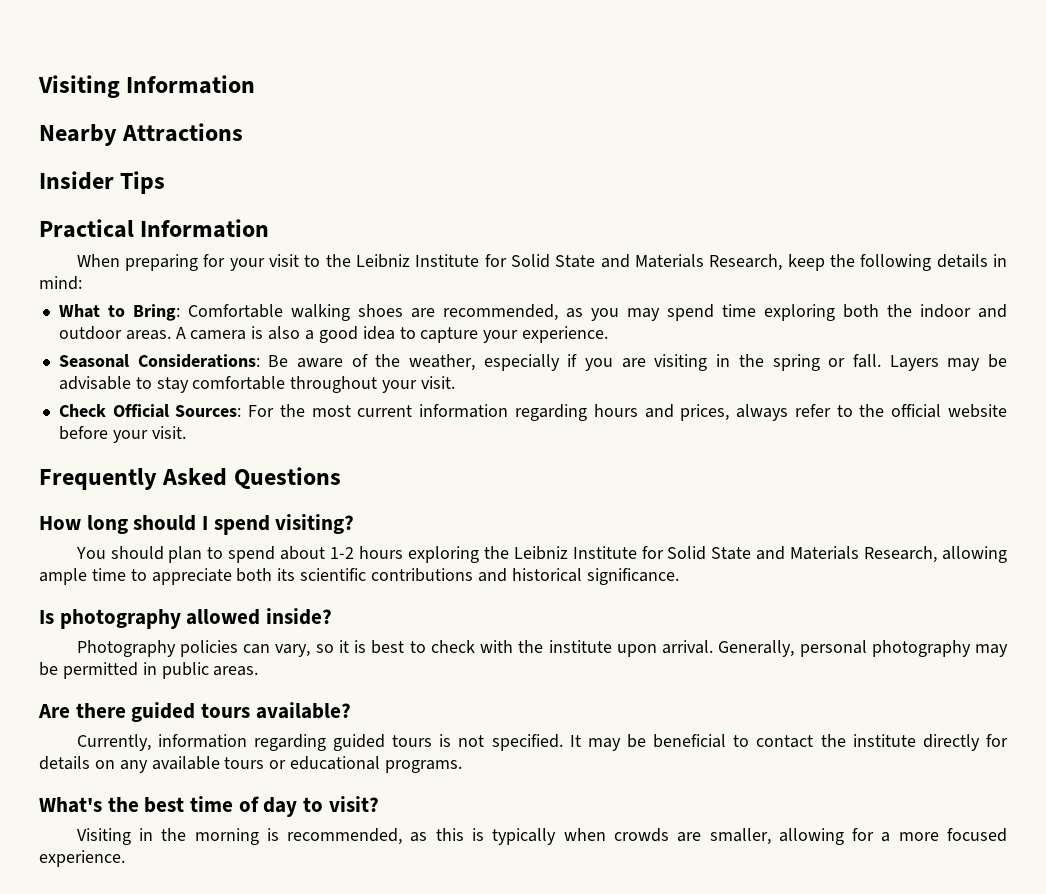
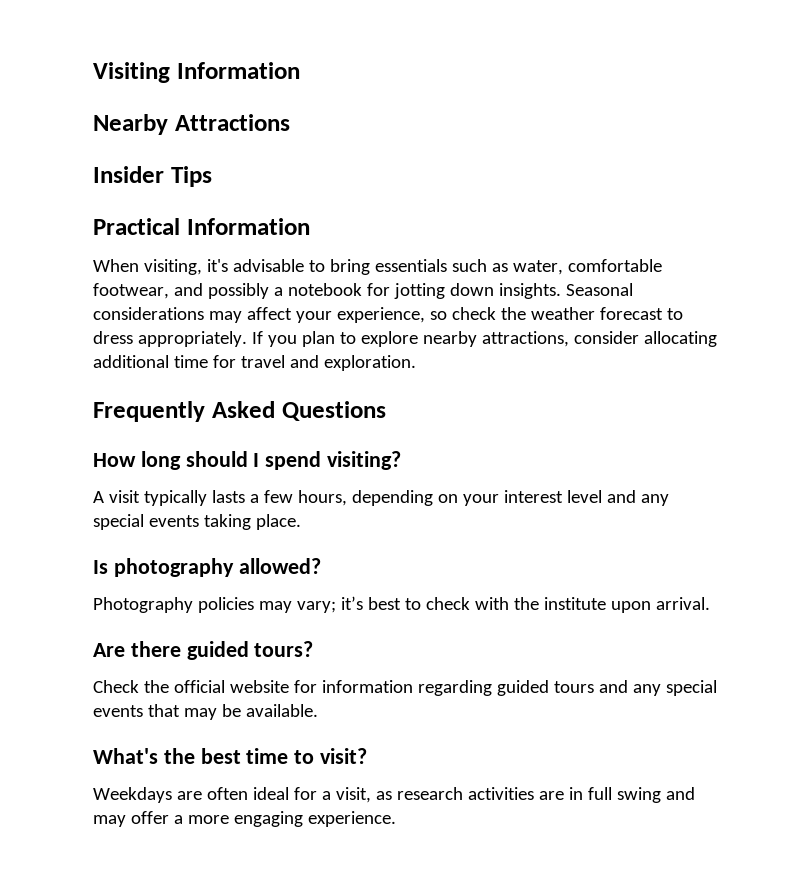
[124,254,1007,271] [39,276,82,290] [58,304,1007,321] [58,326,609,343] [58,354,1008,371] [58,376,455,393] [58,404,1007,421] [58,426,186,443] preparing for your visit to the Leibniz Institute for Solid State and Materials Research, keep the following details in mind: // What to Bring: Comfortable walking shoes are recommended, as you may spend time exploring both the indoor and outdoor areas. A camera is also a good idea to capture your experience. // Seasonal Considerations: Be aware of the weather, especially if you are visiting in the spring or fall. Layers may be advisable to stay comfortable throughout your visit. // Check Official Sources: For the most current information regarding hours and prices, always refer to the official website before your visit. -> [143,259,662,275] [93,283,633,299] [93,307,683,323] [93,331,717,347] [93,355,416,371] visiting, it's advisable to bring essentials such as water, comfortable footwear, and possibly a notebook for jotting down insights. Seasonal considerations may affect your experience, so check the weather forecast to dress appropriately. If you plan to explore nearby attractions, consider allocating additional time for travel and exploration.
[75,546,1007,563] [39,568,679,585] You should plan to spend about 1-2 hours exploring the Leibniz Institute for Solid State and Materials Research, allowing ample time to appreciate both its scientific contributions and historical significance. -> [93,490,669,506] [93,514,301,530] A visit typically lasts a few hours, depending on your interest level and any special events taking place.
[186,608,333,625] allowed inside? -> [238,558,321,574] allowed?
[243,640,367,657] can vary, so it is -> [258,596,363,613] may vary; it’s
[718,640,1008,657] [39,662,259,679] [38,702,351,722] [76,734,1009,751] [39,756,463,773] Generally, personal photography may be permitted in public areas. // Are there guided tours available? // Currently, information regarding guided tours is not specified. It may be beneficial to contact the institute directly for details on any available tours or educational programs. -> [93,641,314,660] [93,680,717,696] [93,704,318,720] // Are there guided tours? // Check the official website for information regarding guided tours and any special events that may be available.
[238,796,298,817] of day -> (289, 756) none
[76,828,1008,845] Visiting in the morning is recommended, as this is typically when crowds are smaller, allowing for a more focused -> [93,787,695,803] [93,811,303,827] Weekdays are often ideal for a visit, as research activities are in full swing and may offer a more engaging

